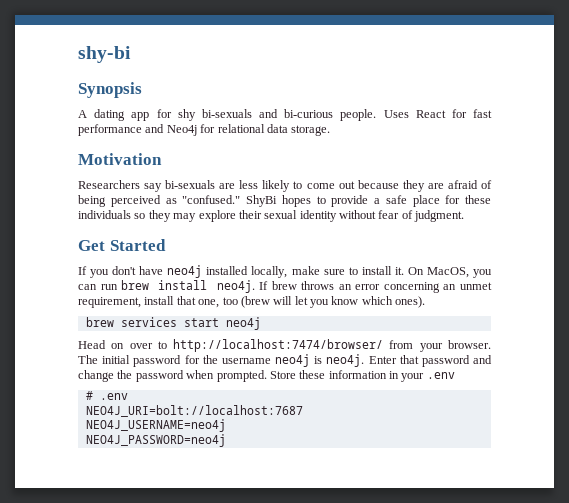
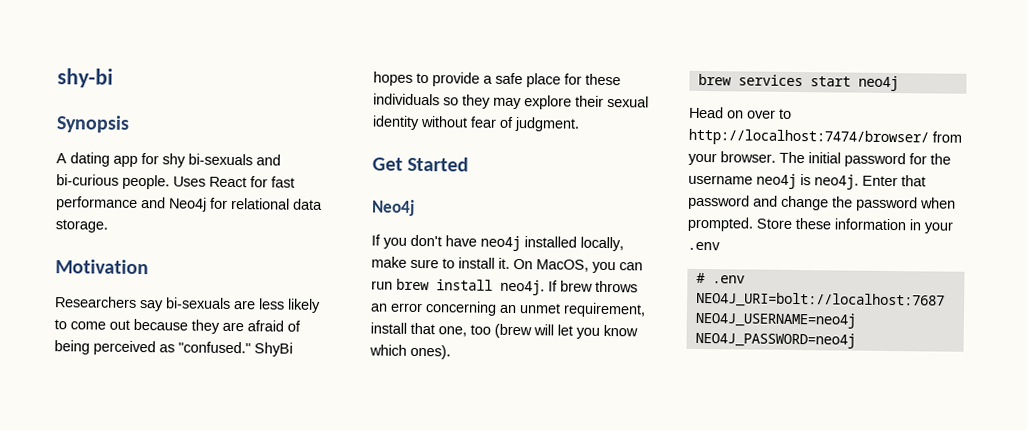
(166, 245) none -> [371,199,415,216] // Neo4j

